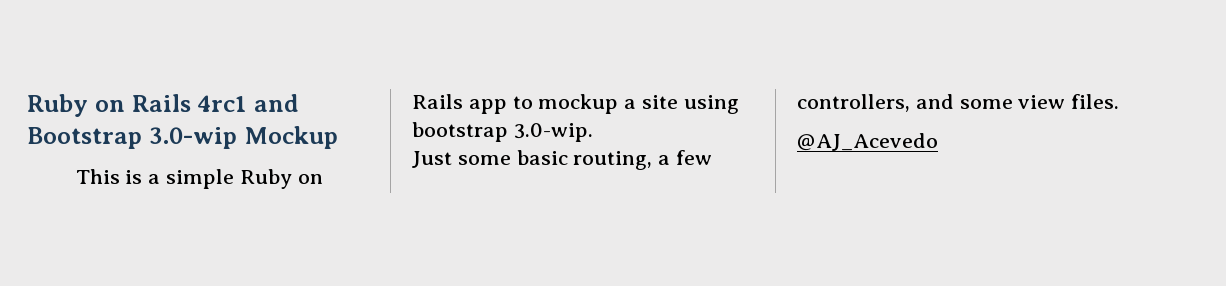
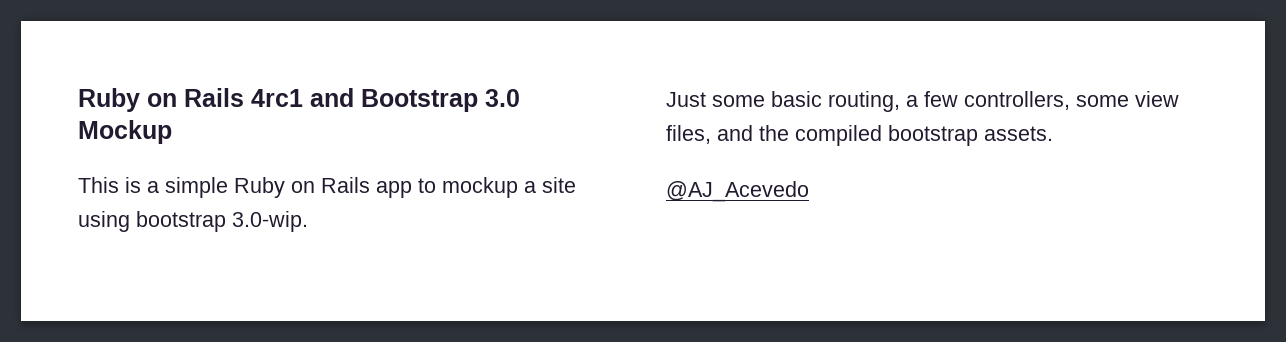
[148,127,237,149] 3.0-wip -> [485,89,520,107] 3.0
[915,94,954,109] and -> (1070, 100) none
[1071,94,1120,109] files. -> [666,125,1053,146] files, and the compiled bootstrap assets.

